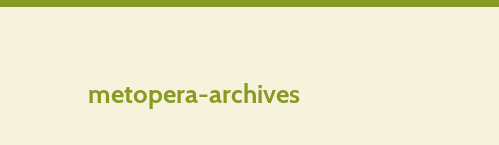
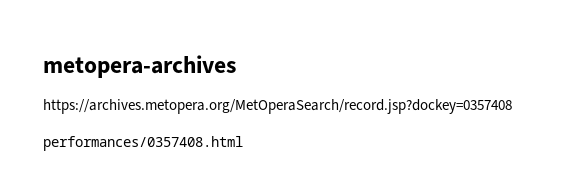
(300, 96) none -> [43,99,512,114] [43,136,243,151] // https://archives.metopera.org/MetOperaSearch/record.jsp?dockey=0357408 // performances/0357408.html

